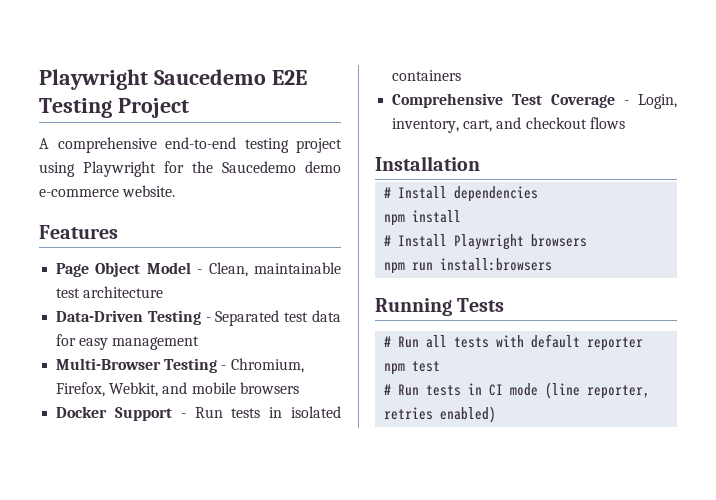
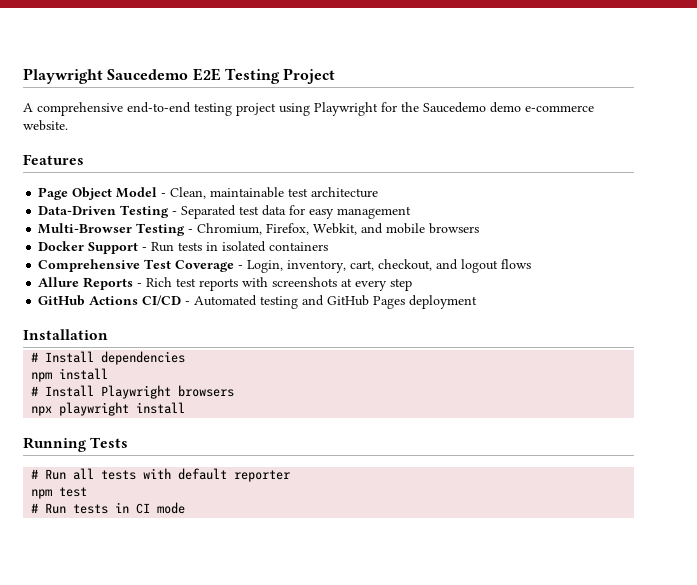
[496,117,625,129] and checkout flows -> [378,259,532,273] [38,277,413,291] [38,295,478,309] checkout, and logout flows // Allure Reports - Rich test reports with screenshots at every step // GitHub Actions CI/CD - Automated testing and GitHub Pages deployment
[384,258,553,274] npm run install:browsers -> [31,402,186,416] npx playwright install
[545,382,651,399] [384,406,497,423] (line reporter, retries enabled) -> (186, 508) none

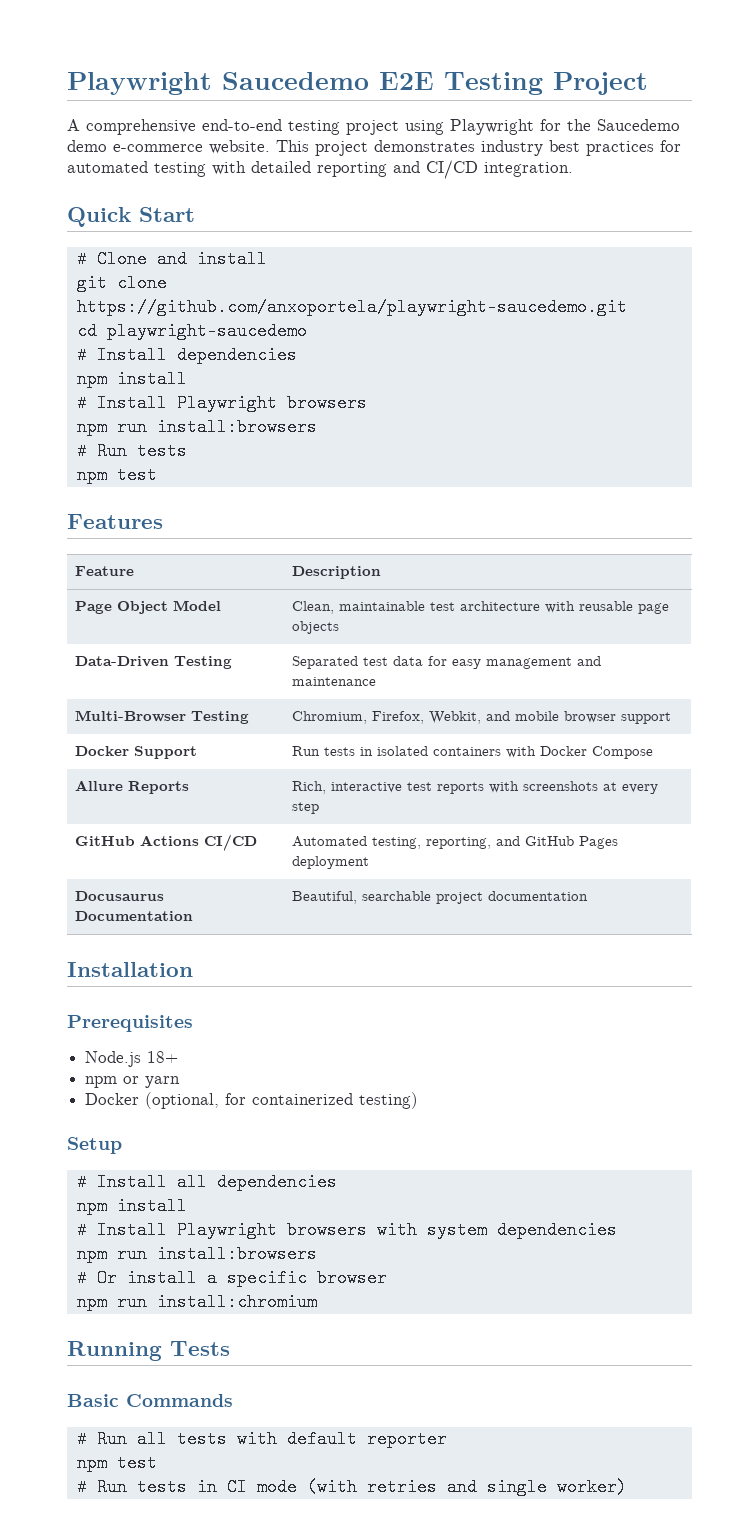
[23,154,84,165] [38,187,379,200] [38,205,412,219] [38,223,480,236] [38,241,329,254] [38,259,532,273] [38,277,413,291] [38,295,478,309] [23,329,108,340] // Features // Page Object Model - Clean, maintainable test architecture // Data-Driven Testing - Separated test data for easy management // Multi-Browser Testing - Chromium, Firefox, Webkit, and mobile browsers // Docker Support - Run tests in isolated containers // Comprehensive Test Coverage - Login, inventory, cart, checkout, and logout flows // Allure Reports - Rich test reports with screenshots at every step // GitHub Actions CI/CD - Automated testing and GitHub Pages deployment // Installation -> [276,140,681,156] [67,160,573,179] [67,207,195,227] [76,250,267,268] [76,274,167,292] [76,298,627,316] [76,322,307,340] This project demonstrates industry best practices for automated testing with detailed reporting and CI/CD integration. // Quick Start // # Clone and install // git clone https://github.com/anxoportela/playwright-saucedemo.git // cd playwright-saucedemo
[31,402,186,416] npx playwright install -> [76,418,317,436] [76,442,187,460] [76,466,157,484] [67,514,163,529] [74,566,134,576] [291,566,381,579] [74,600,221,614] [291,601,669,614] [291,621,339,634] [74,656,232,669] [291,656,601,669] [291,677,376,686] [74,710,249,724] [291,711,671,724] [74,746,197,759] [291,746,653,759] [74,780,189,794] [291,781,658,794] [291,802,319,814] [74,834,257,851] [291,836,618,849] [291,856,369,869] [74,891,164,901] [74,911,193,921] [291,891,588,904] [67,962,193,977] [67,1015,193,1032] [85,1051,179,1067] [85,1076,181,1088] [85,1092,419,1109] [67,1137,122,1154] [76,1173,337,1191] [76,1197,187,1215] [76,1221,617,1239] [76,1245,317,1263] [76,1269,387,1287] [76,1293,317,1311] npm run install:browsers // # Run tests // npm test // Features // Feature | Description // Page Object Model | Clean, maintainable test architecture with reusable page objects // Data-Driven Testing | Separated test data for easy management and maintenance // Multi-Browser Testing | Chromium, Firefox, Webkit, and mobile browser support // Docker Support | Run tests in isolated containers with Docker Compose // Allure Reports | Rich, interactive test reports with screenshots at every step // GitHub Actions CI/CD | Automated testing, reporting, and GitHub Pages deployment // Docusaurus Documentation | Beautiful, searchable project documentation // Installation // Prerequisites // Node.js 18+ // npm or yarn // Docker (optional, for containerized testing) // Setup // # Install all dependencies // npm install // # Install Playwright browsers with system dependencies // npm run install:browsers // # Or install a specific browser // npm run install:chromium
(129, 442) none -> [67,1394,233,1407] // Basic Commands
(186, 508) none -> [306,1478,627,1496] (with retries and single worker)

